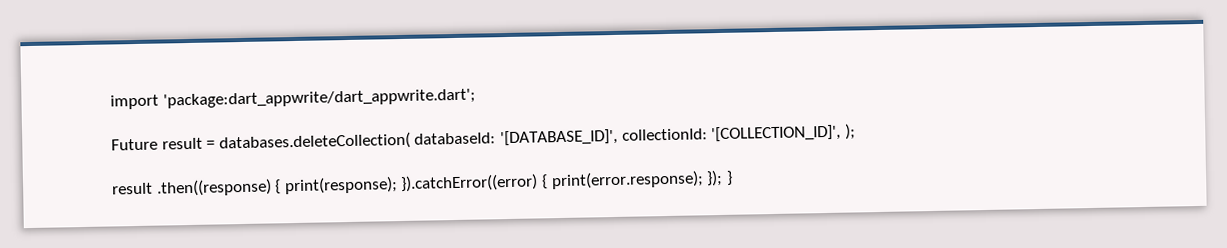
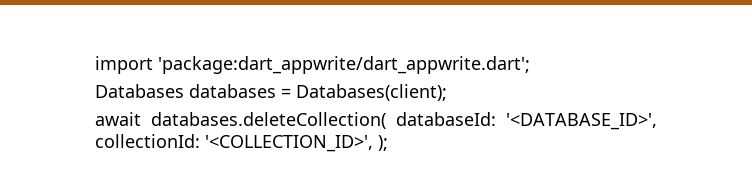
[111,123,856,152] [112,169,733,197] Future result = databases.deleteCollection( databaseId: '[DATABASE_ID]', collectionId: '[COLLECTION_ID]', ); // result .then((response) { print(response); }).catchError((error) { print(error.response); }); } -> [95,84,447,101] [95,112,657,130] [95,134,388,152] Databases databases = Databases(client); // await databases.deleteCollection( databaseId: '<DATABASE_ID>', collectionId: '<COLLECTION_ID>', );

